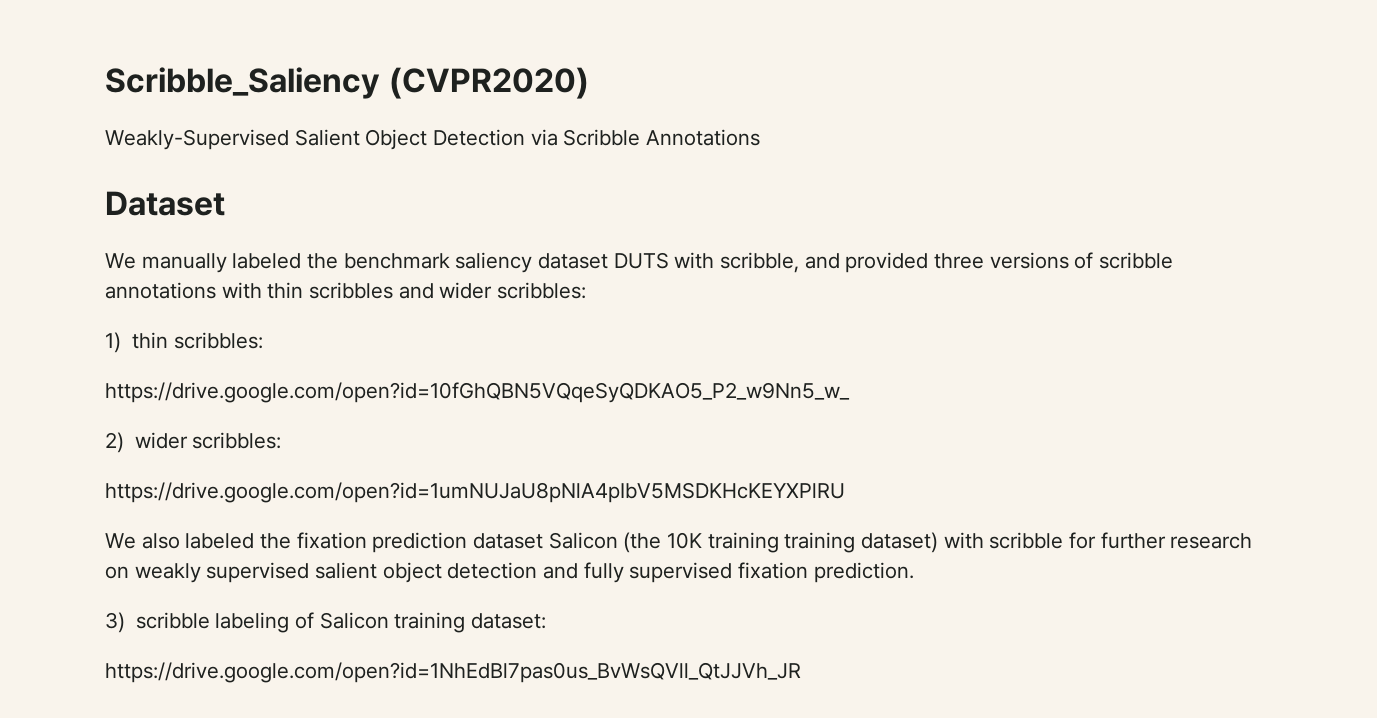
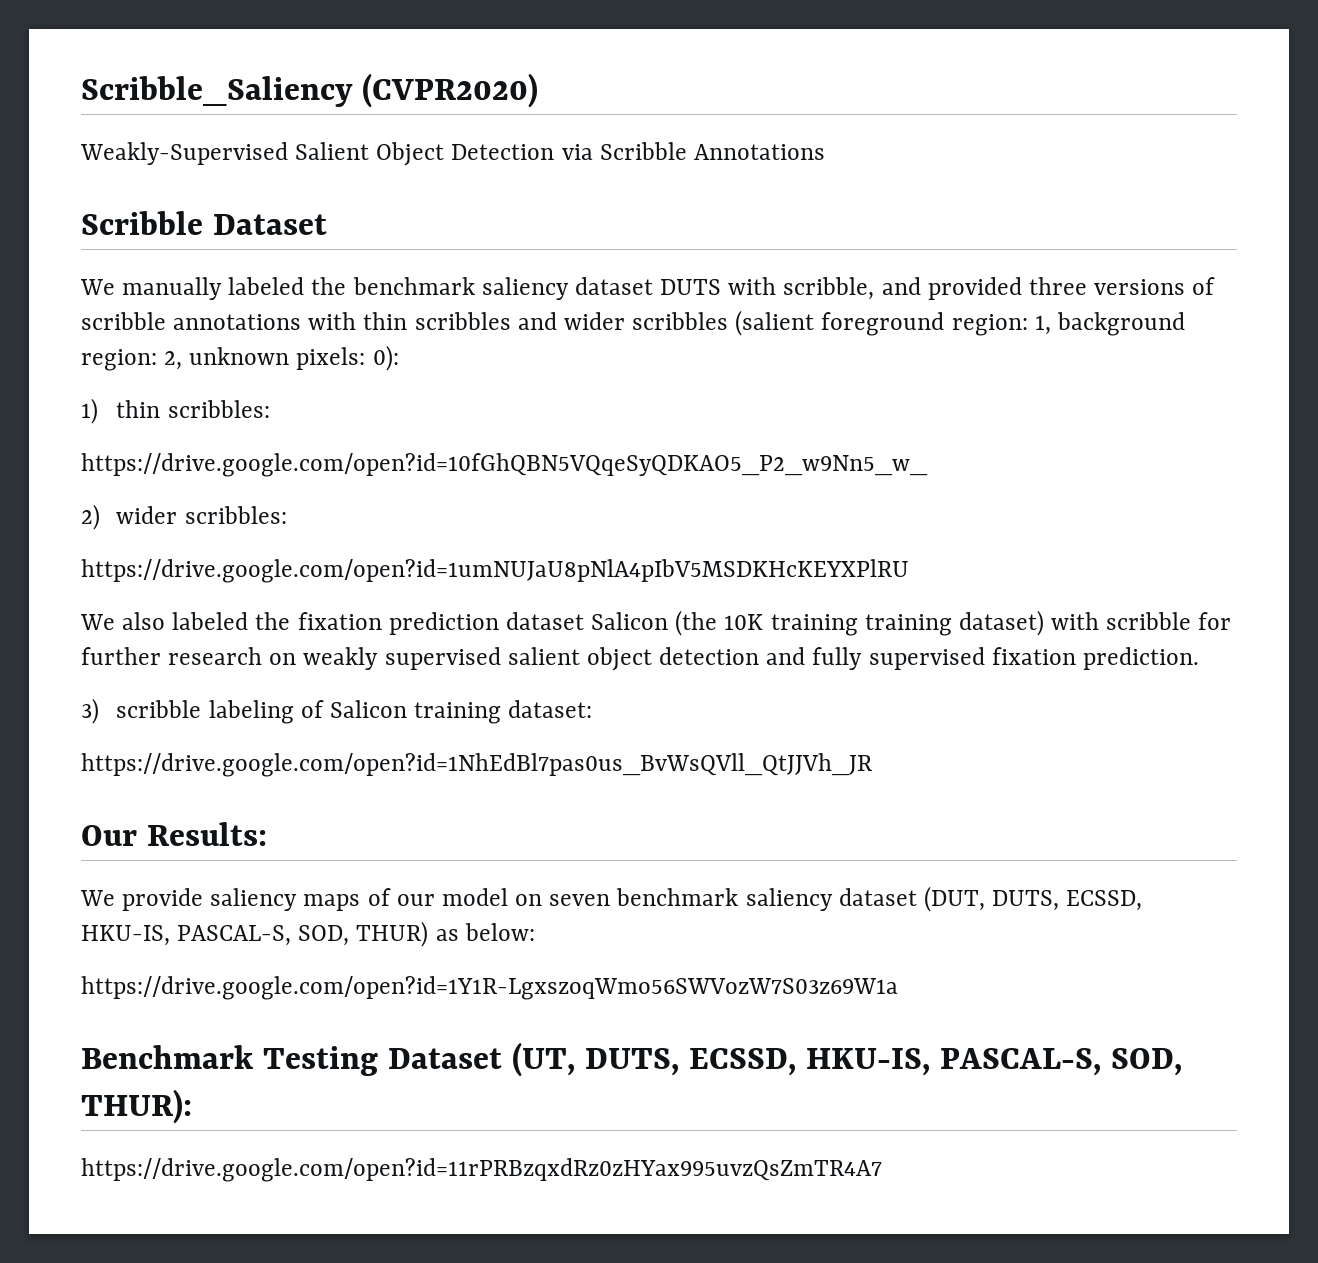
(761, 137) none -> [81,211,203,235] Scribble
[497,282,587,299] scribbles: -> [632,310,1185,336] [81,345,399,371] scribbles (salient foreground region: 1, background region: 2, unknown pixels: 0):
(801, 672) none -> [81,822,267,846] [80,886,1143,912] [81,921,535,947] [81,976,898,1000] [81,1042,1182,1077] [81,1089,192,1124] [81,1158,882,1182] // Our Results: // We provide saliency maps of our model on seven benchmark saliency dataset (DUT, DUTS, ECSSD, HKU-IS, PASCAL-S, SOD, THUR) as below: // https://drive.google.com/open?id=1Y1R-LgxszoqWmo56SWVozW7S03z69W1a // Benchmark Testing Dataset (UT, DUTS, ECSSD, HKU-IS, PASCAL-S, SOD, THUR): // https://drive.google.com/open?id=11rPRBzqxdRz0zHYax995uvzQsZmTR4A7

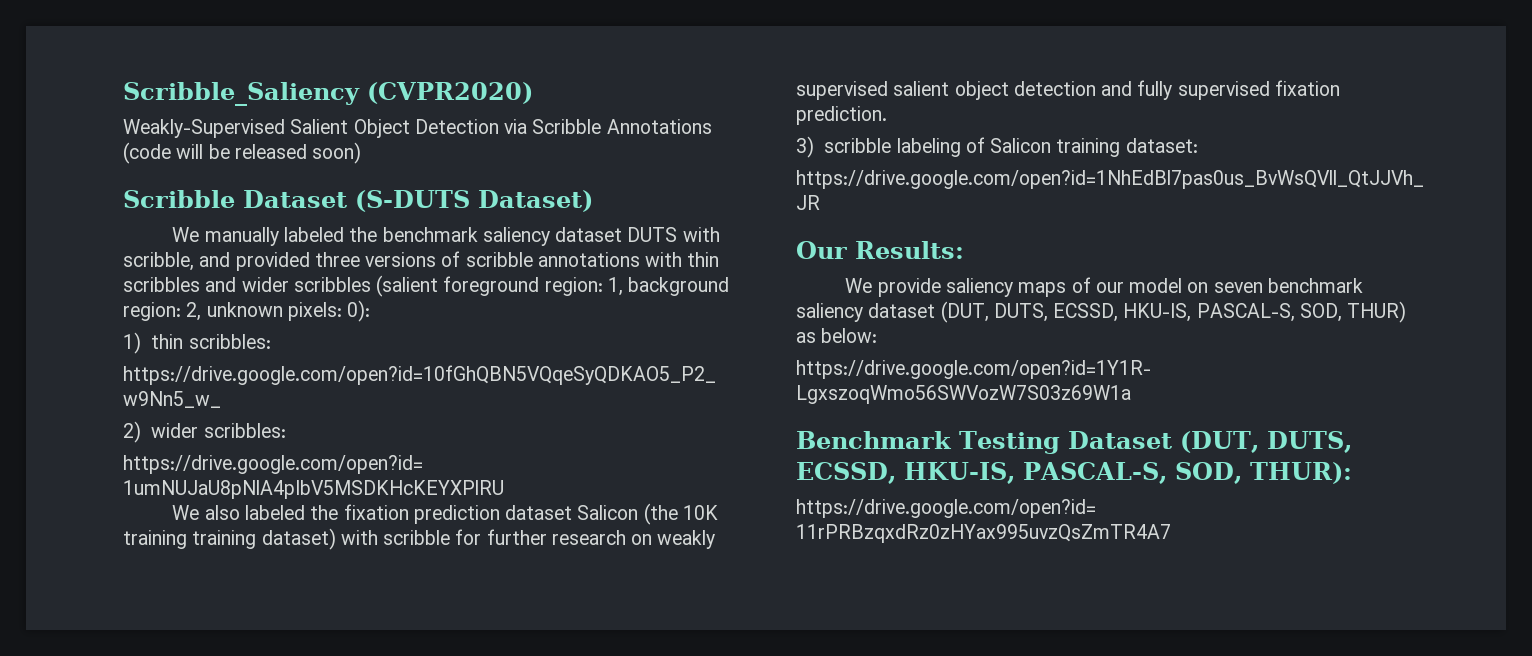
(825, 152) none -> [123,142,362,164] (code will be released soon)
(327, 224) none -> [355,190,594,212] (S-DUTS Dataset)
[511,1042,575,1077] (UT, -> [1179,431,1259,453] (DUT,

